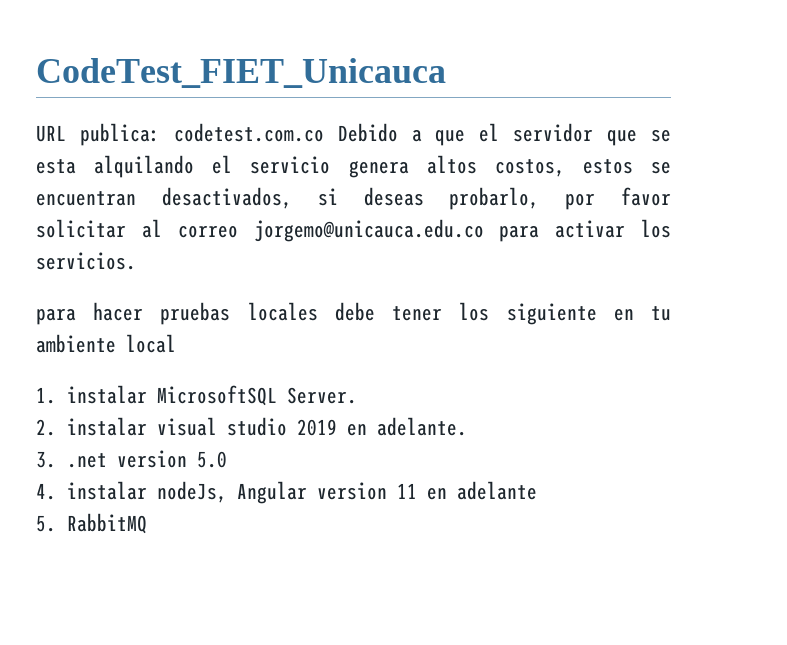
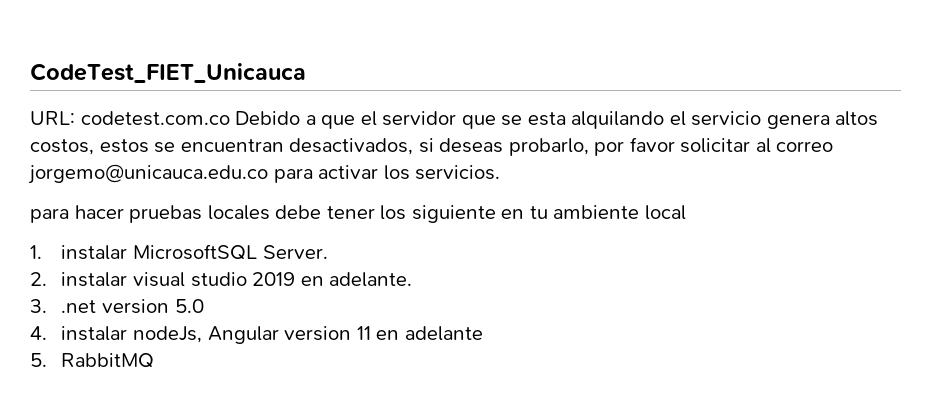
[36,123,160,146] URL publica: -> [30,111,75,125] URL:

